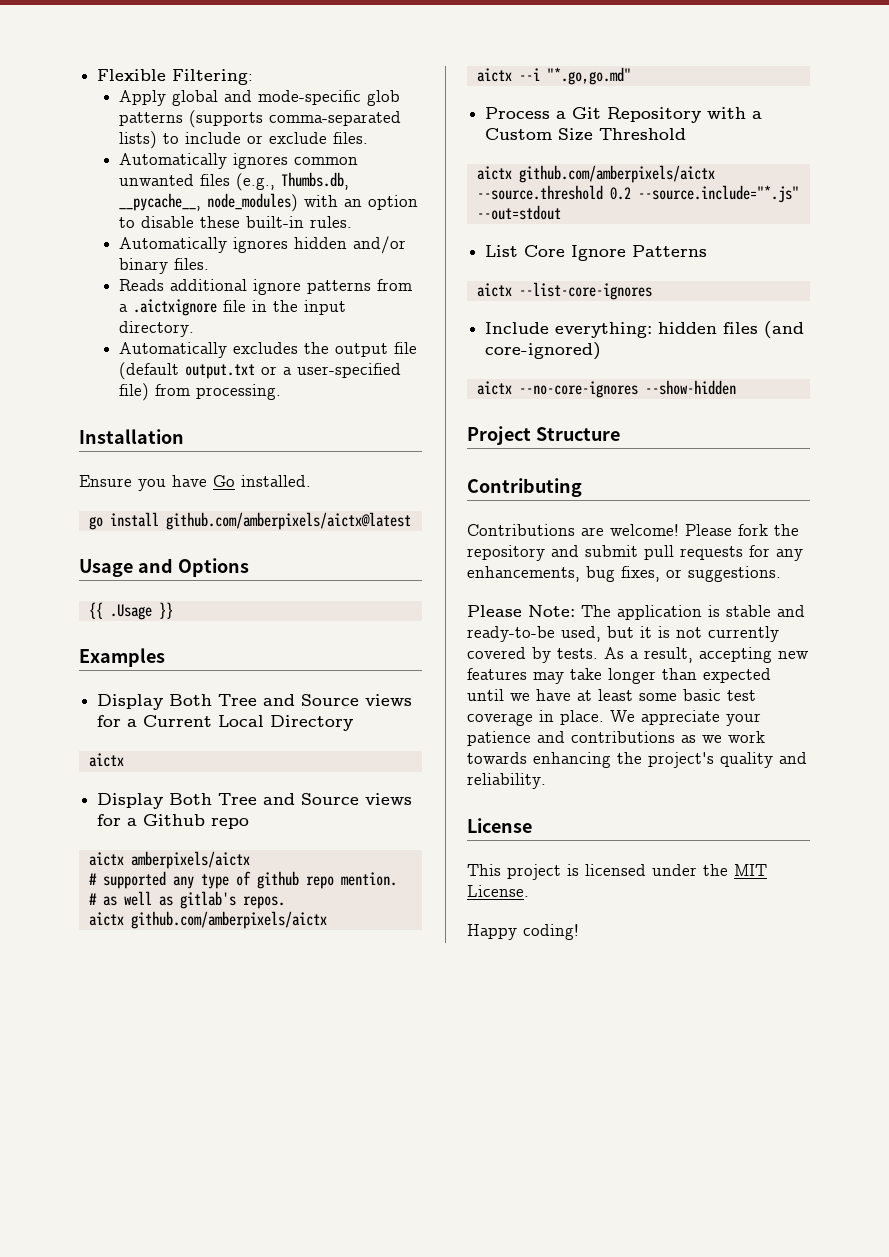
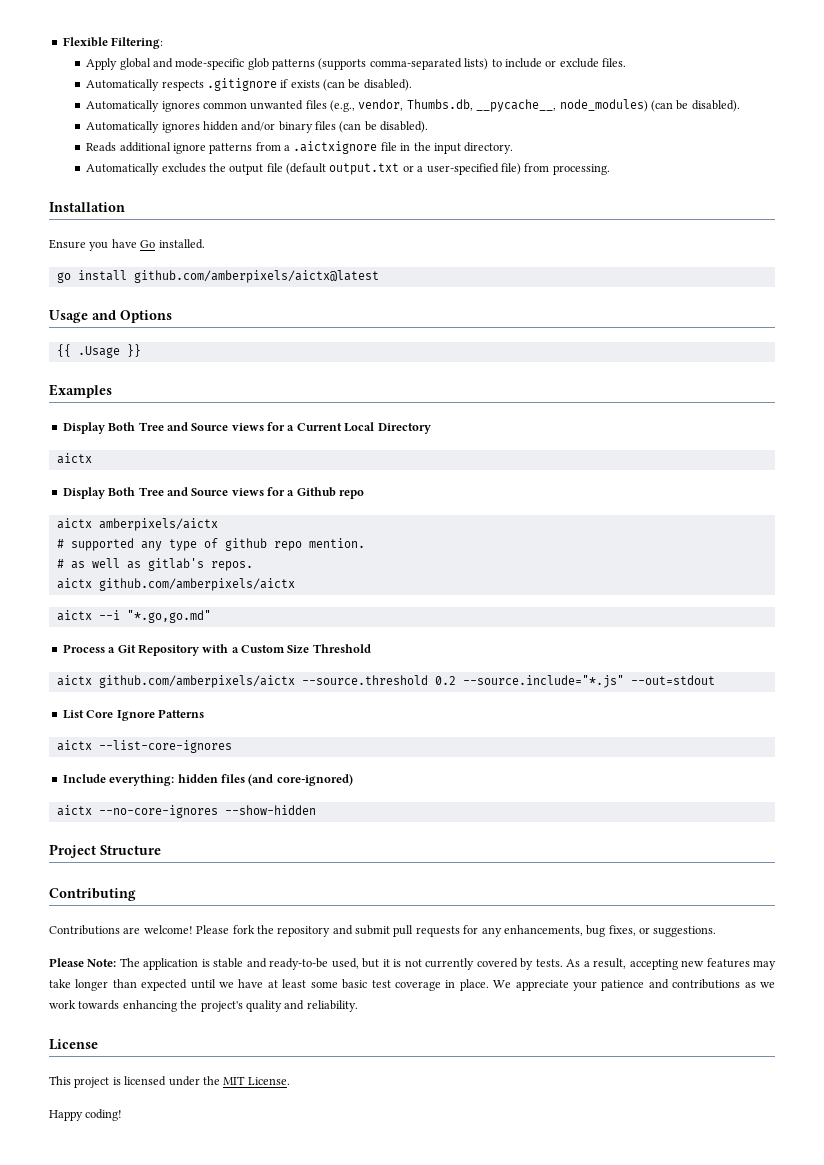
(368, 138) none -> [86,78,412,91] // Automatically respects .gitignore if exists (can be disabled).
(275, 182) none -> [358,99,404,111] vendor,
[303,195,418,210] [118,216,352,228] with an option to disable these built-in rules. -> [650,100,740,112] (can be disabled).
[173,258,209,270] files. -> [315,121,429,133] files (can be disabled).

